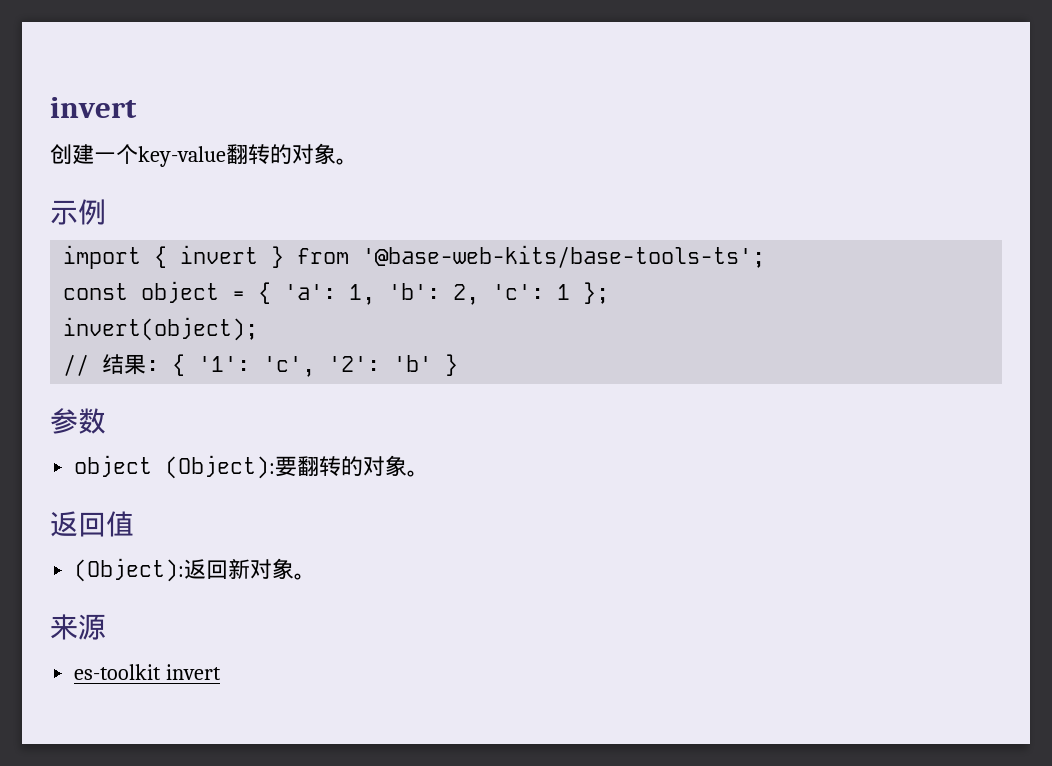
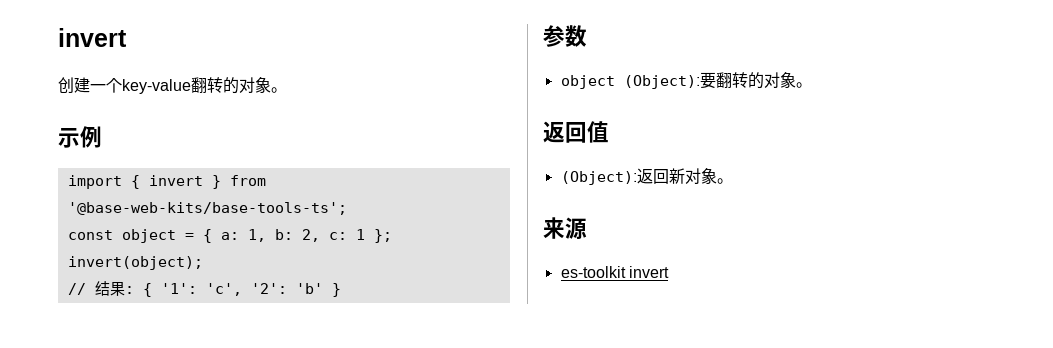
[284,283,545,305] 'a': 1, 'b': 2, 'c': -> [220,229,347,242] a: 1, b: 2, c:

